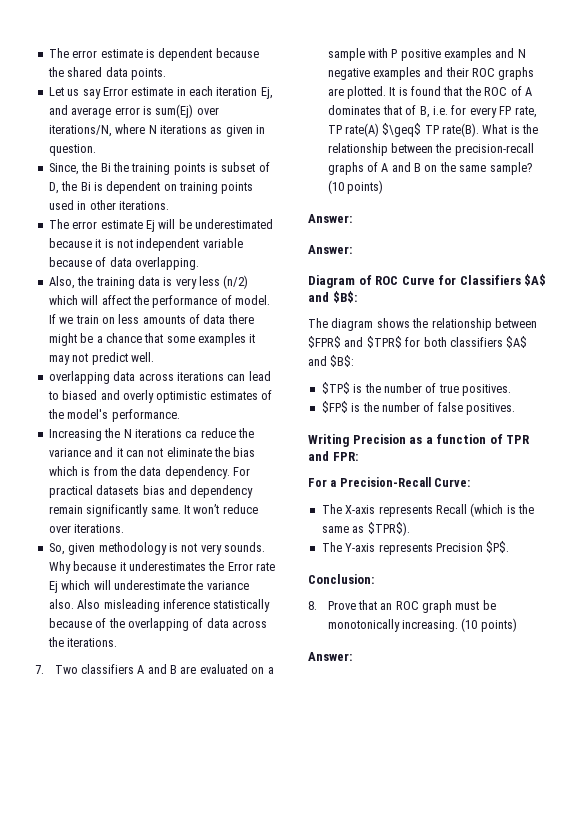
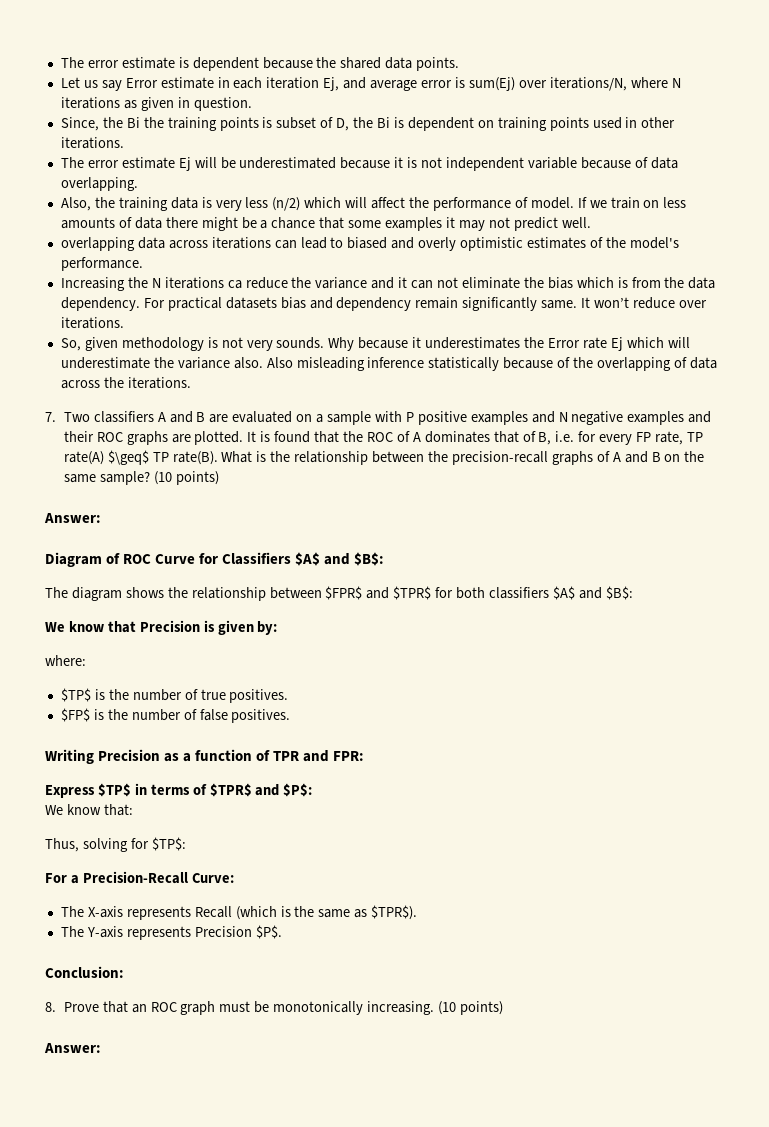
[308,245,352,254] // Answer: -> (101, 518) none
(355, 361) none -> [45,620,278,635] [45,655,86,666] // We know that Precision is given by: // where:
(358, 456) none -> [45,783,313,798] [45,804,133,816] [45,837,186,852] // Express $TP$ in terms of $TPR$ and $P$: // We know that: // Thus, solving for $TP$:

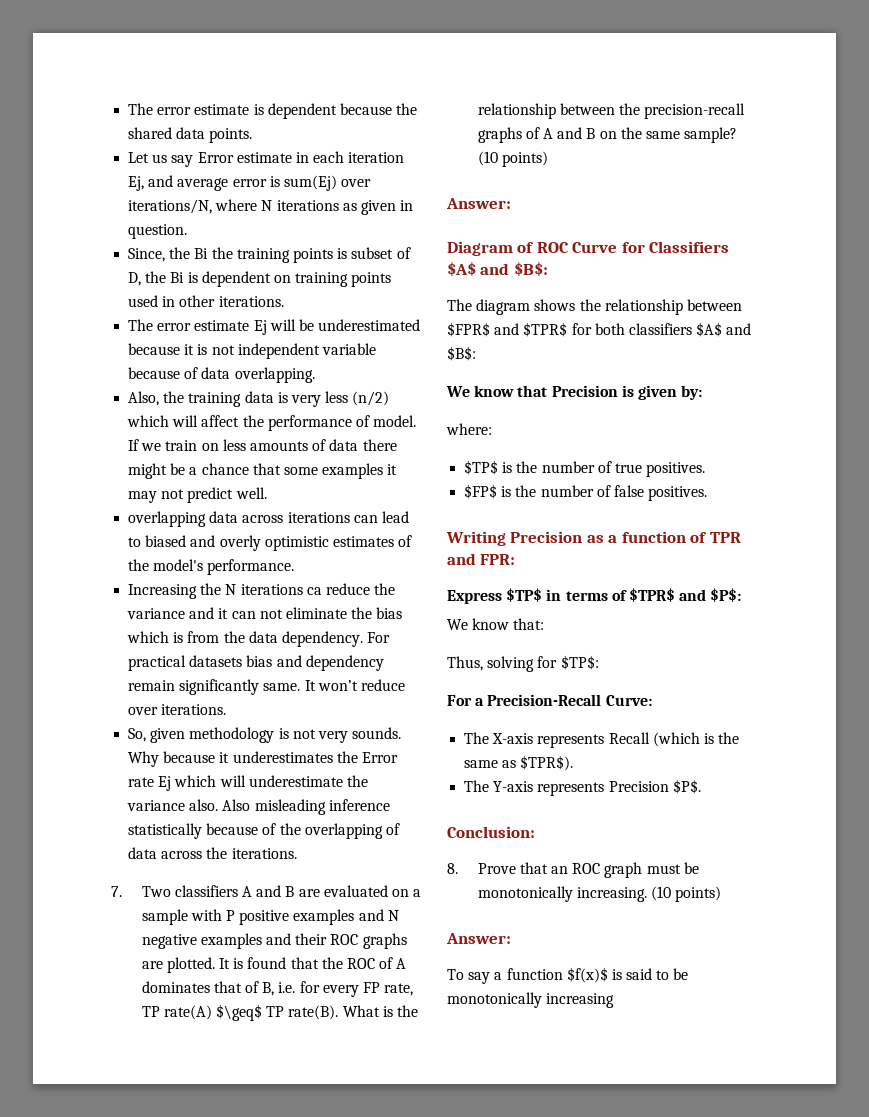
(101, 1048) none -> [447,967,689,984] [447,992,615,1008] // To say a function $f(x)$ is said to be monotonically increasing

